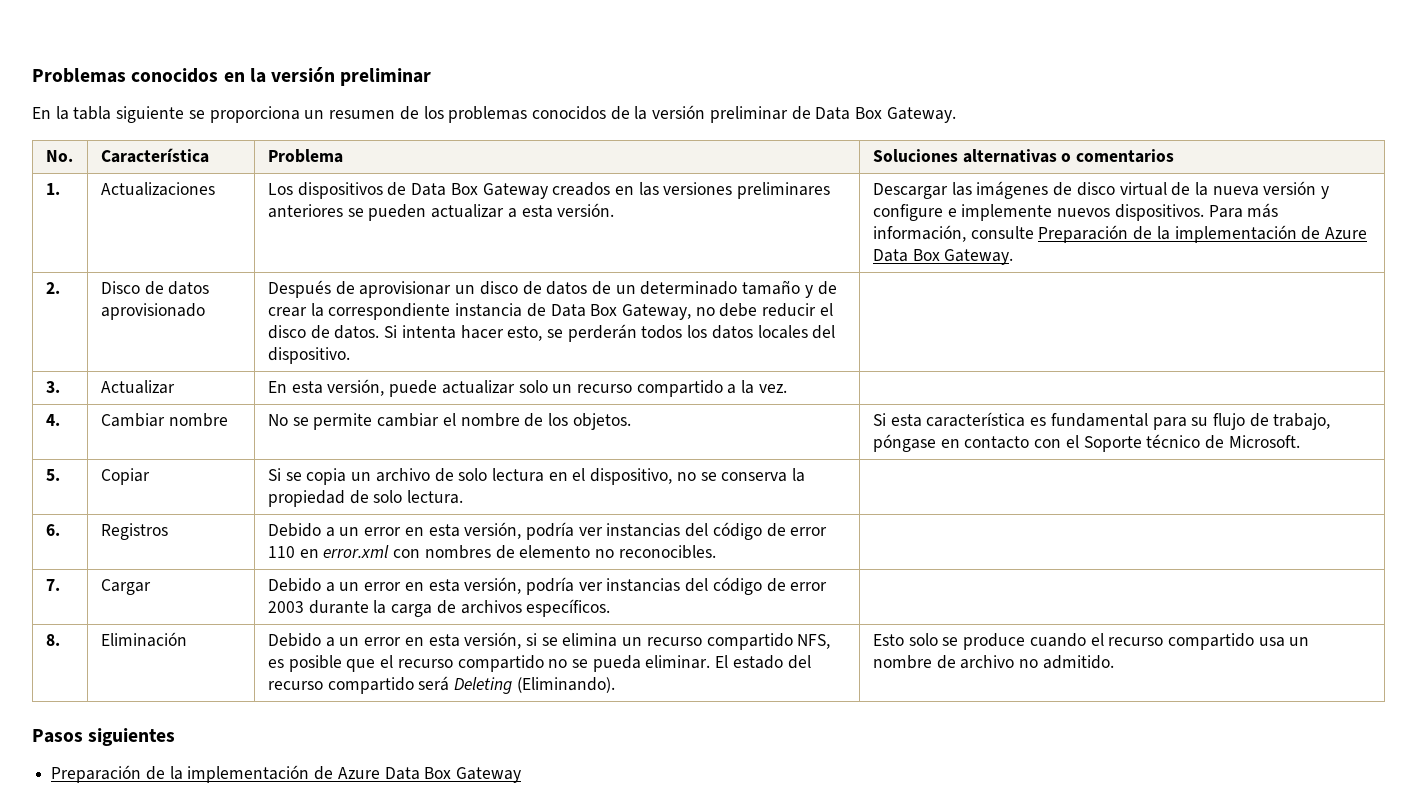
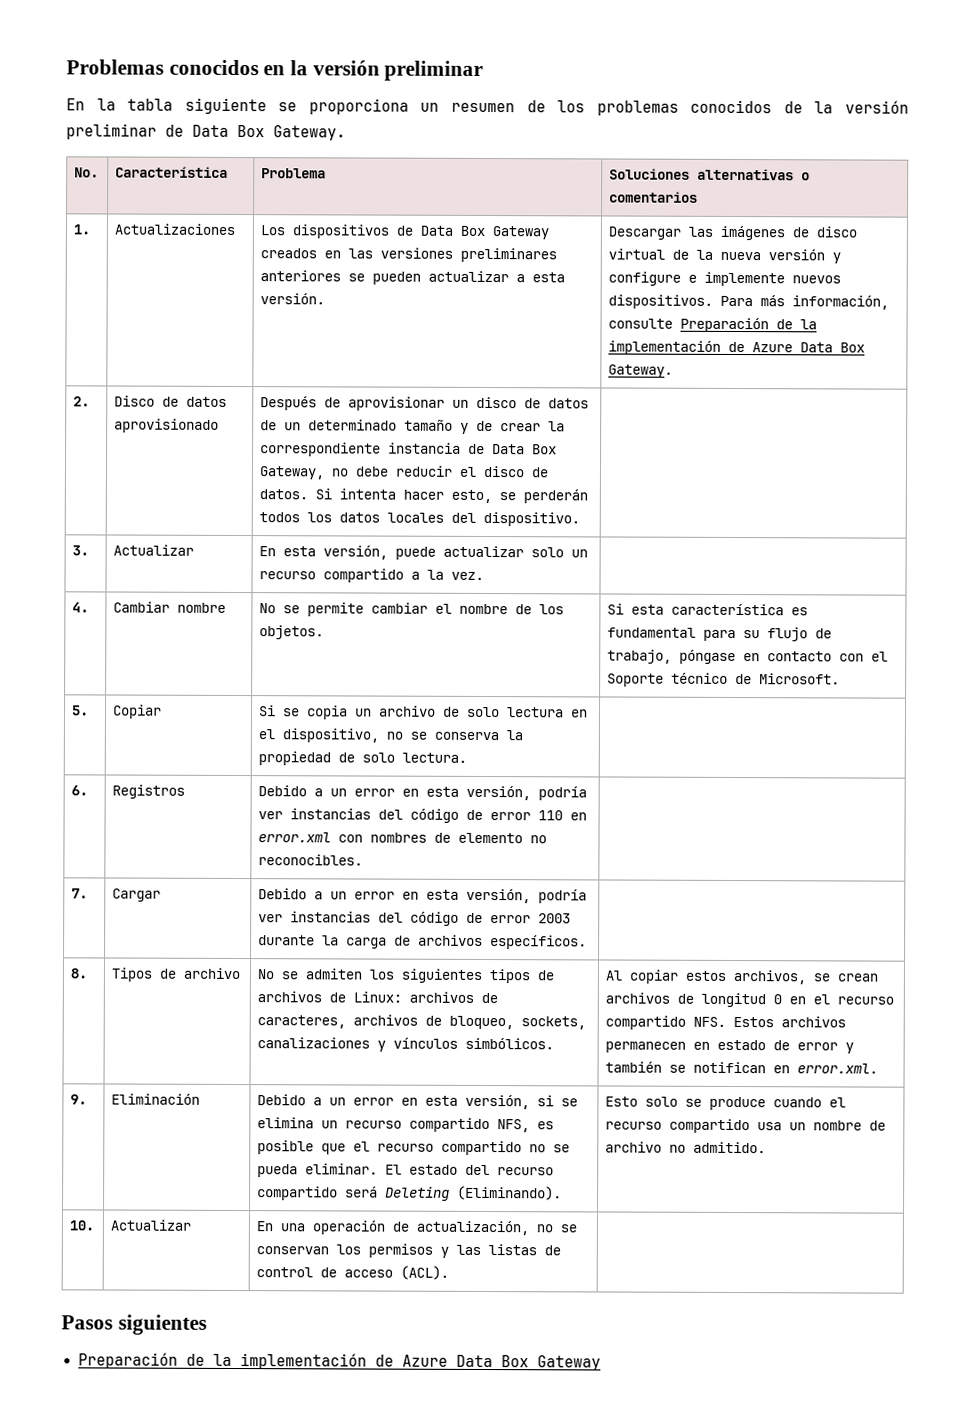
(60, 640) none -> [111,967,241,982] [257,968,555,984] [257,991,499,1004] [257,1014,587,1030] [257,1037,555,1052] [605,969,879,985] [605,992,895,1008] [605,1015,847,1030] [605,1039,855,1054] [605,1061,879,1074] [70,1094,88,1105] | Tipos de archivo | No se admiten los siguientes tipos de archivos de Linux: archivos de caracteres, archivos de bloqueo, sockets, canalizaciones y vínculos simbólicos. | Al copiar estos archivos, se crean archivos de longitud 0 en el recurso compartido NFS. Estos archivos permanecen en estado de error y también se notifican en error.xml. // 9.
(1114, 662) none -> [69,1220,95,1231] [110,1219,192,1231] [256,1220,578,1236] [256,1243,562,1258] [256,1265,450,1280] // 10. | Actualizar | En una operación de actualización, no se conservan los permisos y las listas de control de acceso (ACL). |

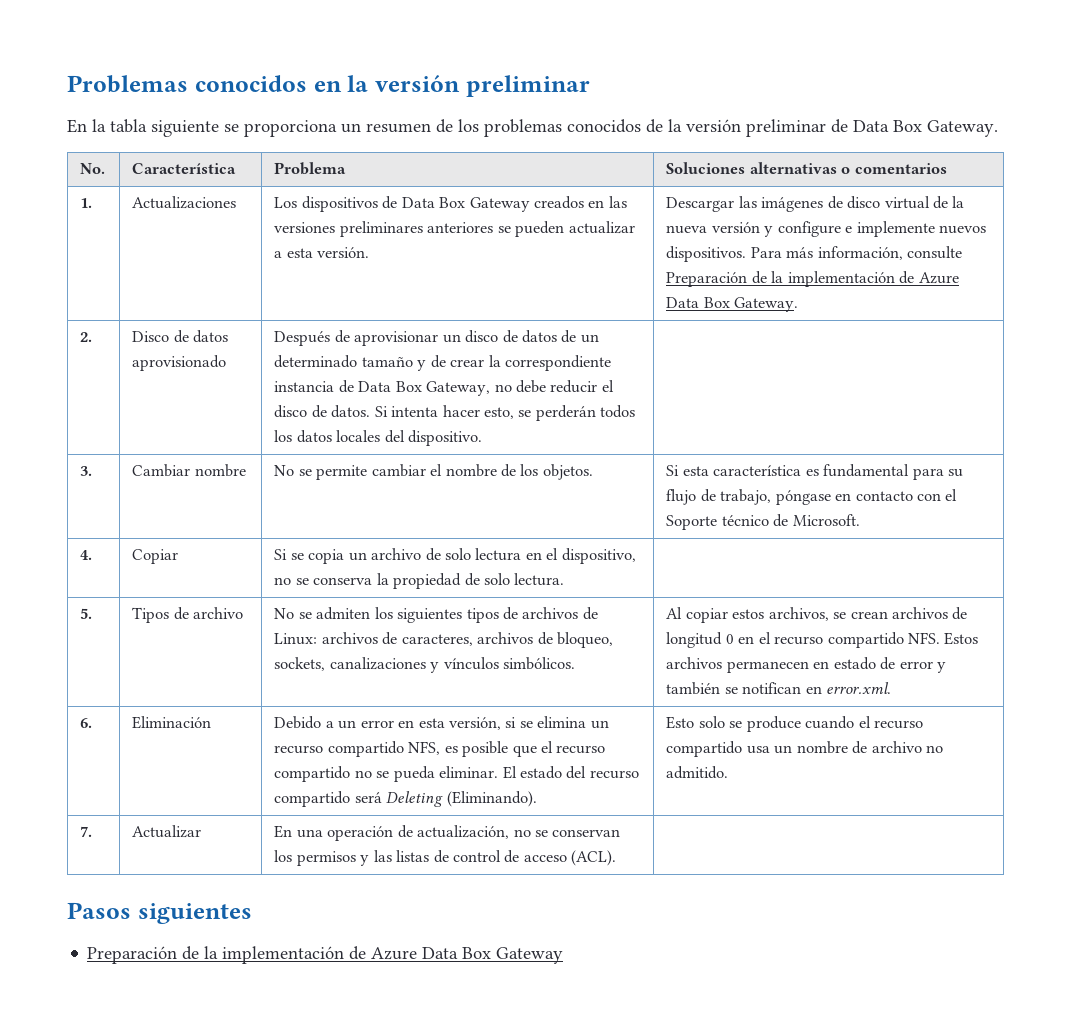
[113,544,195,556] [259,545,589,560] [259,568,485,583] [72,602,90,613] | Actualizar | En esta versión, puede actualizar solo un recurso compartido a la vez. | // 4. -> (93, 471) none
[71,705,90,716] 5. -> [80,550,93,560] 4.
[71,785,89,796] [112,784,186,799] [258,785,588,801] [258,808,588,823] [258,832,548,844] [258,854,364,866] [71,888,89,899] [112,888,162,902] [258,888,588,904] [258,911,572,926] [258,934,588,950] [70,968,88,979] 6. | Registros | Debido a un error en esta versión, podría ver instancias del código de error 110 en error.xml con nombres de elemento no reconocibles. | // 7. | Cargar | Debido a un error en esta versión, podría ver instancias del código de error 2003 durante la carga de archivos específicos. | // 8. -> [80,608,93,619] 5.
[70,1094,88,1105] 9. -> [80,718,93,728] 6.
[69,1220,95,1231] 10. -> [80,826,93,837] 7.

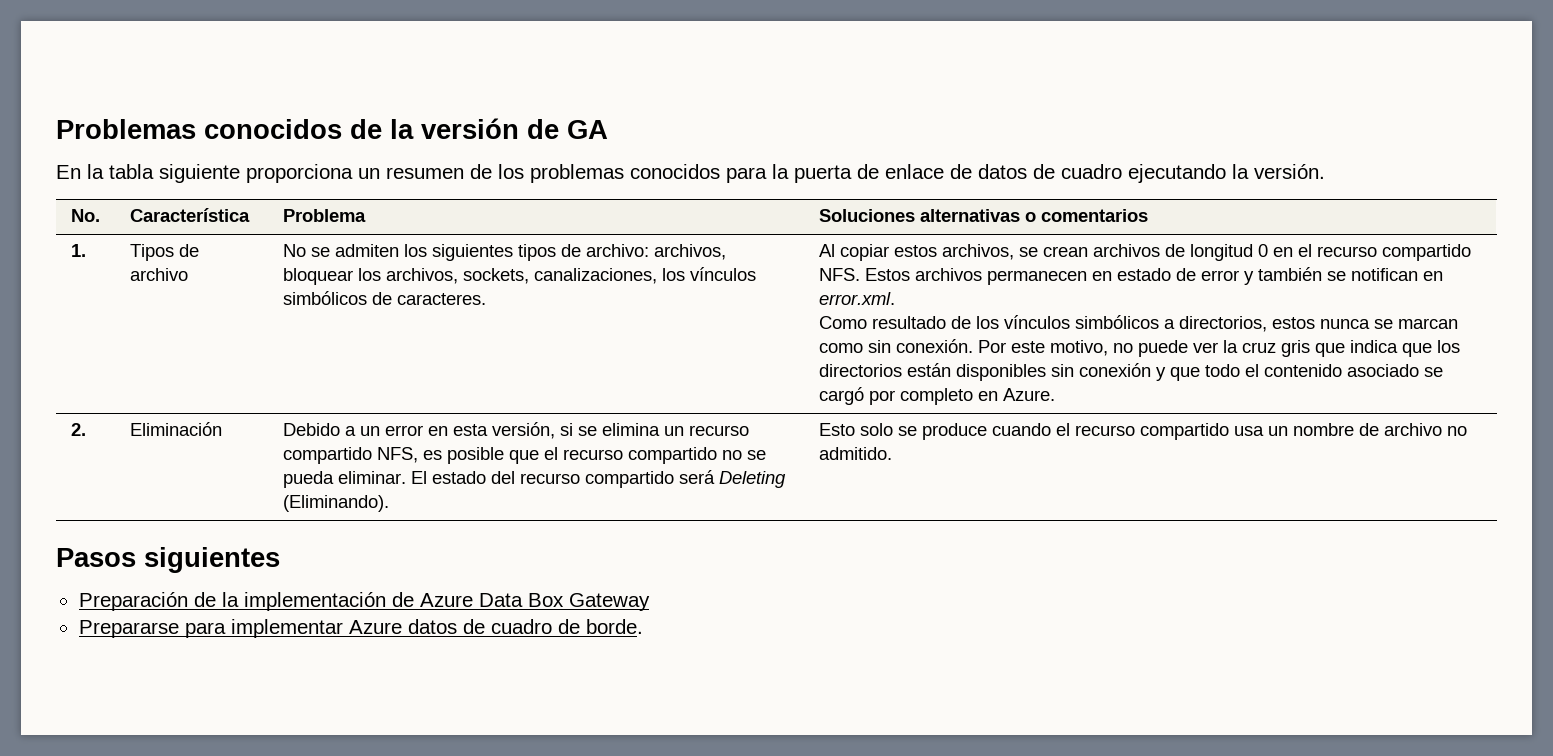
[313,75,590,97] en la versión preliminar -> [350,118,608,139] de la versión de GA
[224,124,239,132] se -> (240, 173) none
[646,119,998,137] de la versión preliminar de Data Box Gateway. -> [726,164,1325,183] para la puerta de enlace de datos de cuadro ejecutando la versión.
[132,196,237,209] [274,196,627,212] [274,221,635,237] [274,247,370,258] [666,196,965,212] [666,221,986,237] [666,246,963,262] [666,271,959,287] [666,297,799,312] [80,332,93,342] [132,330,229,343] [132,355,227,371] [274,330,599,346] [274,355,611,371] [274,380,614,396] [274,405,636,421] [274,430,483,446] [80,466,93,476] [132,464,246,477] [274,464,593,480] [666,464,963,480] [666,489,958,505] [666,514,860,530] [80,550,93,560] [132,549,179,564] [274,548,636,564] [274,573,565,589] [80,608,93,619] | Actualizaciones | Los dispositivos de Data Box Gateway creados en las versiones preliminares anteriores se pueden actualizar a esta versión. | Descargar las imágenes de disco virtual de la nueva versión y configure e implemente nuevos dispositivos. Para más información, consulte Preparación de la implementación de Azure Data Box Gateway. // 2. | Disco de datos aprovisionado | Después de aprovisionar un disco de datos de un determinado tamaño y de crear la correspondiente instancia de Data Box Gateway, no debe reducir el disco de datos. Si intenta hacer esto, se perderán todos los datos locales del dispositivo. | // 3. | Cambiar nombre | No se permite cambiar el nombre de los objetos. | Si esta característica es fundamental para su flujo de trabajo, póngase en contacto con el Soporte técnico de Microsoft. // 4. | Copiar | Si se copia un archivo de solo lectura en el dispositivo, no se conserva la propiedad de solo lectura. | // 5. -> (86, 250) none
[522,607,598,620] [274,632,613,648] [274,657,576,673] archivos de Linux: archivos de caracteres, archivos de bloqueo, sockets, canalizaciones y vínculos simbólicos. -> [585,244,726,260] [282,267,756,285] [282,291,486,305] archivo: archivos, bloquear los archivos, sockets, canalizaciones, los vínculos simbólicos de caracteres.
[80,718,93,728] // 6. -> [818,315,1458,332] [818,339,1460,357] [818,363,1443,381] [818,387,1055,405] [70,423,86,436] // Como resultado de los vínculos simbólicos a directorios, estos nunca se marcan como sin conexión. Por este motivo, no puede ver la cruz gris que indica que los directorios están disponibles sin conexión y que todo el contenido asociado se cargó por completo en Azure. // 2.
[80,826,93,837] [132,825,202,838] [274,825,621,841] [274,850,617,866] // 7. | Actualizar | En una operación de actualización, no se conservan los permisos y las listas de control de acceso (ACL). | -> (892, 453) none
(564, 955) none -> [78,619,643,638] // Prepararse para implementar Azure datos de cuadro de borde.

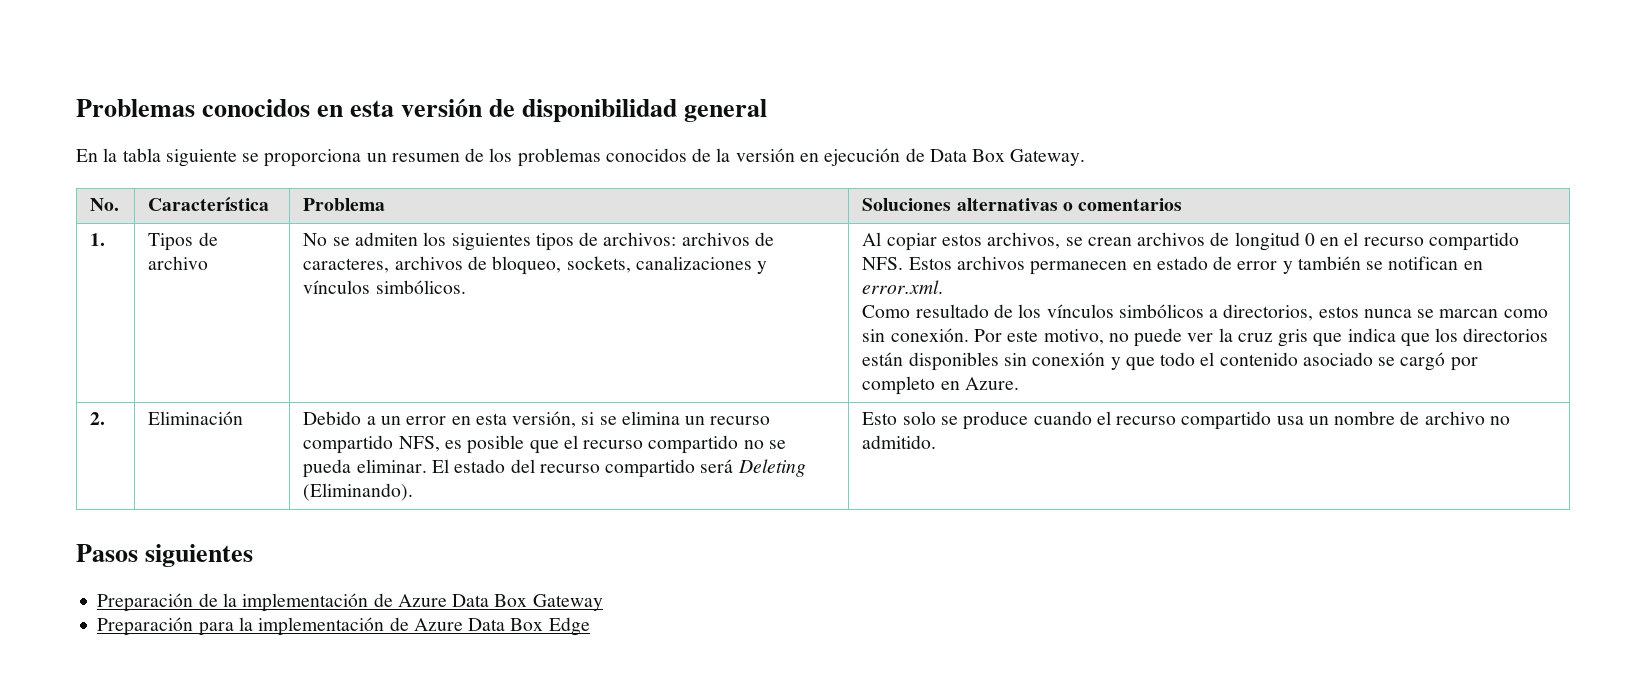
[350,118,608,139] de la versión de GA -> [317,98,768,122] en esta versión de disponibilidad general
(240, 173) none -> [242,153,260,162] se
[726,164,1325,183] para la puerta de enlace de datos de cuadro ejecutando la versión. -> [692,148,1086,166] de la versión en ejecución de Data Box Gateway.
[585,244,726,260] [282,267,756,285] [282,291,486,305] archivo: archivos, bloquear los archivos, sockets, canalizaciones, los vínculos simbólicos de caracteres. -> [603,232,774,246] [303,256,768,275] [303,280,466,294] archivos: archivos de caracteres, archivos de bloqueo, sockets, canalizaciones y vínculos simbólicos.
[78,619,643,638] Prepararse para implementar Azure datos de cuadro de borde. -> [97,617,590,636] Preparación para la implementación de Azure Data Box Edge

